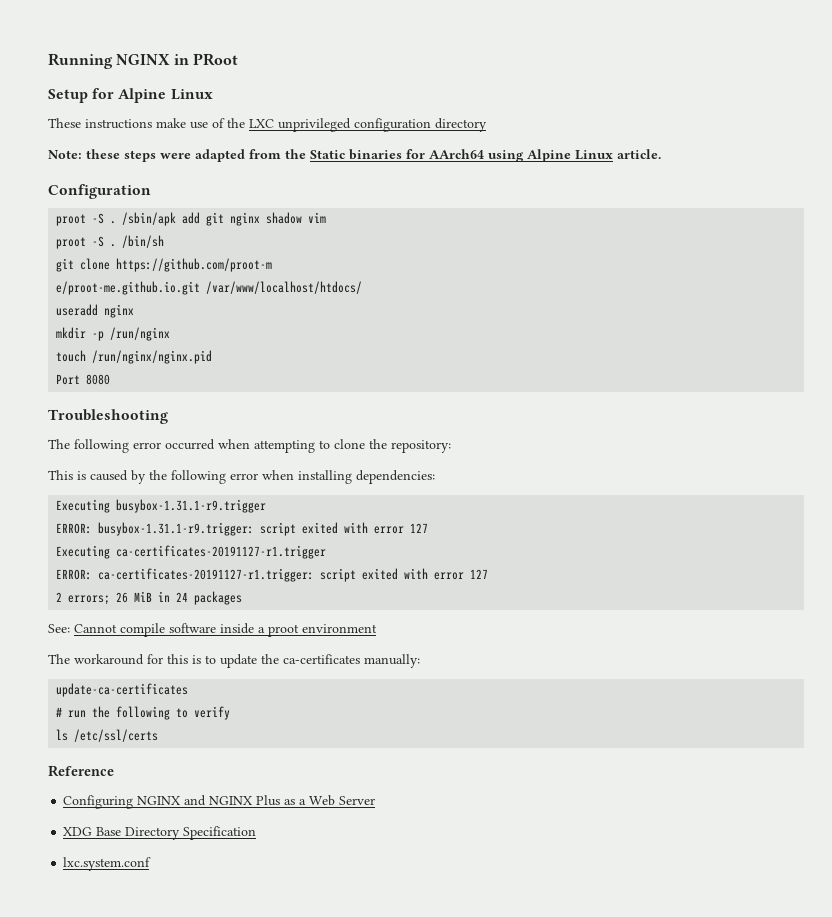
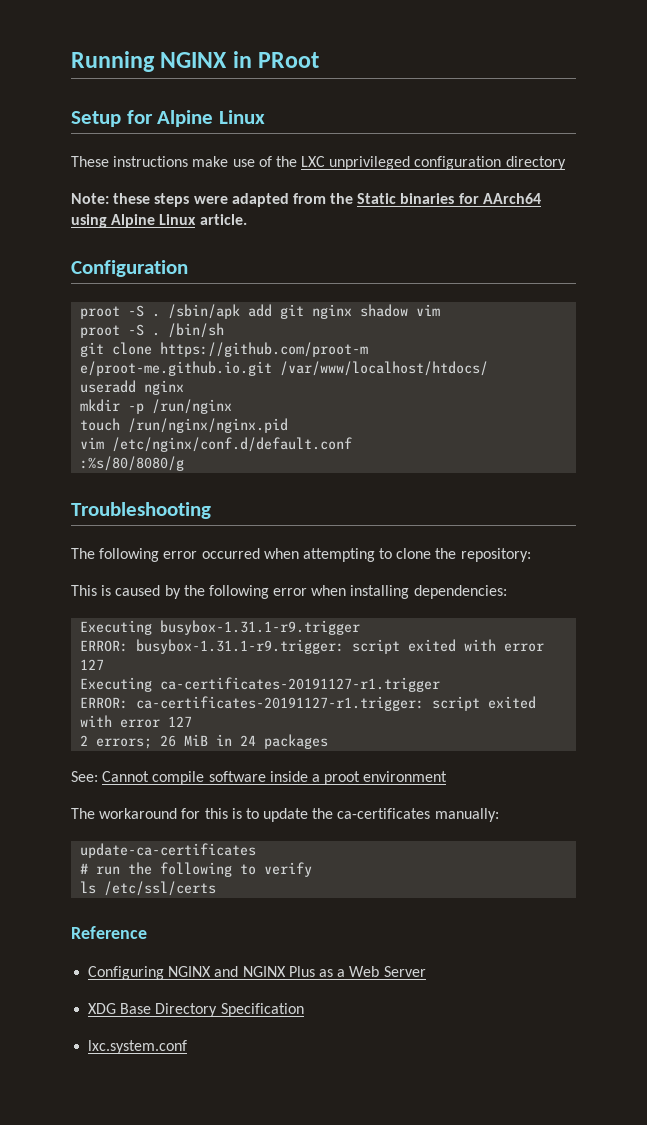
[56,374,111,385] Port 8080 -> [80,437,353,452] [80,456,185,471] vim /etc/nginx/conf.d/default.conf // :%s/80/8080/g

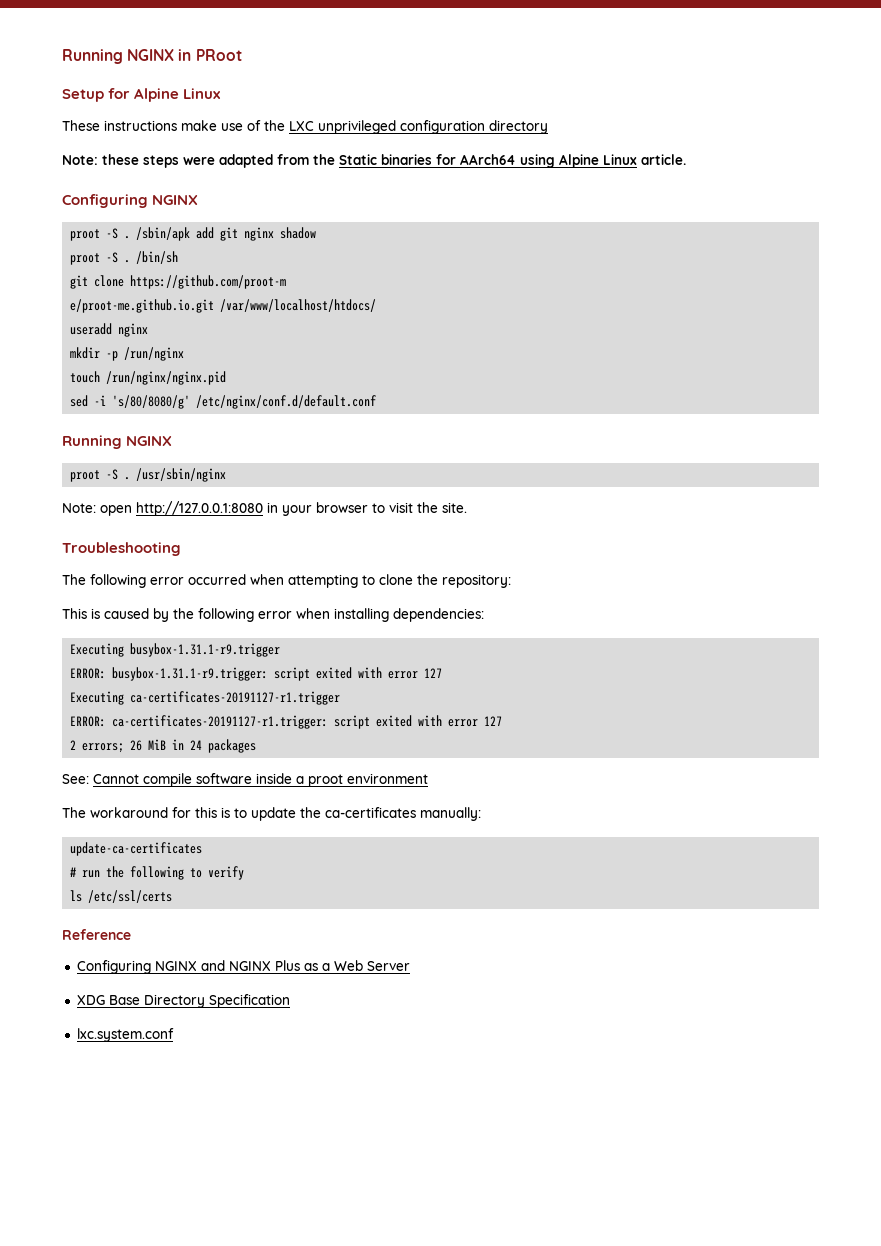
[71,260,188,277] Configuration -> [62,194,199,208] Configuring NGINX
[416,304,441,316] vim -> (317, 233) none
[80,437,353,452] [80,456,185,471] vim /etc/nginx/conf.d/default.conf // :%s/80/8080/g -> [70,395,377,409] [62,435,173,449] [70,468,227,482] [62,501,467,516] sed -i 's/80/8080/g' /etc/nginx/conf.d/default.conf // Running NGINX // proot -S . /usr/sbin/nginx // Note: open http://127.0.0.1:8080 in your browser to visit the site.

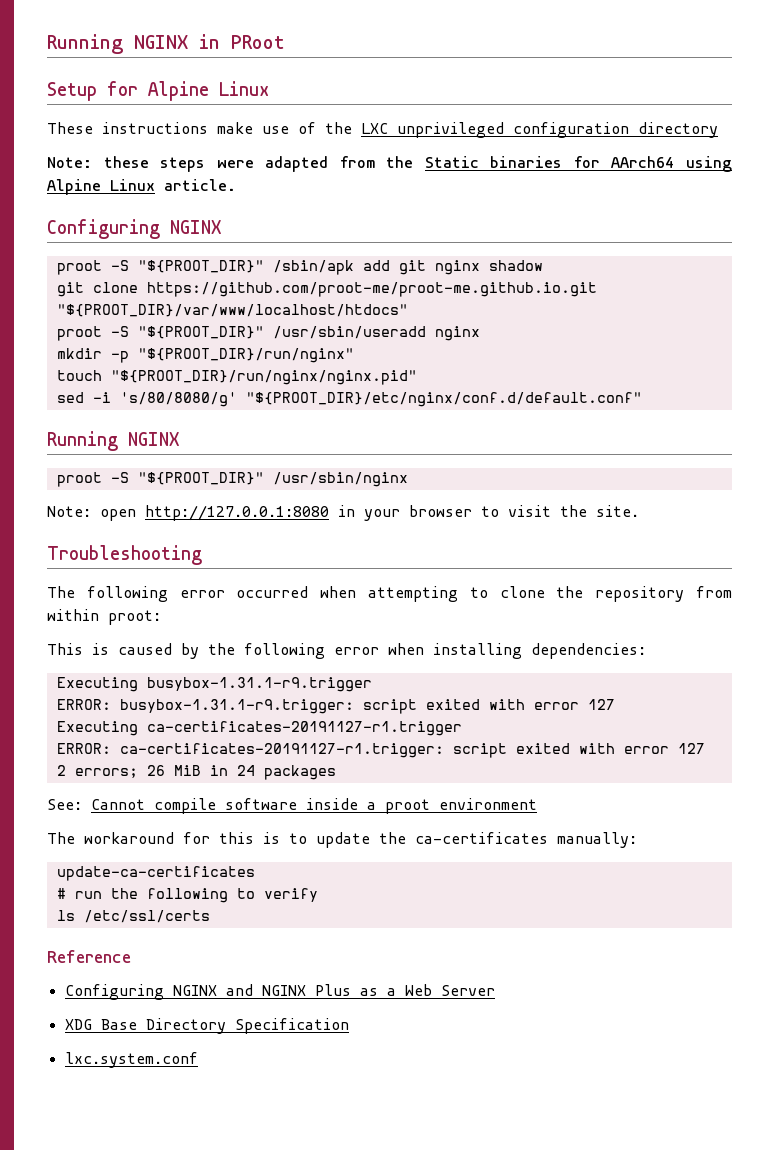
[124,236,131,239] . -> [137,260,264,273] "${PROOT_DIR}"
[70,251,179,265] [70,275,287,289] [70,299,377,313] [70,323,113,335] proot -S . /bin/sh // git clone https://github.com/proot-m // e/proot-me.github.io.git /var/www/localhost/htdocs/ // useradd -> [56,282,597,297] [56,304,408,317] [56,326,426,341] git clone https://github.com/proot-me/proot-me.github.io.git "${PROOT_DIR}/var/www/localhost/htdocs" // proot -S "${PROOT_DIR}" /usr/sbin/useradd
[124,347,185,361] /run/nginx -> [137,348,354,363] "${PROOT_DIR}/run/nginx"
[106,371,227,385] /run/nginx/nginx.pid -> [110,370,417,385] "${PROOT_DIR}/run/nginx/nginx.pid"
[196,395,377,409] /etc/nginx/conf.d/default.conf -> [245,392,642,407] "${PROOT_DIR}/etc/nginx/conf.d/default.conf"
[124,477,131,480] . -> [137,472,264,485] "${PROOT_DIR}"
[442,574,511,588] repository: -> [595,586,732,602] [47,609,161,625] repository from within proot:

